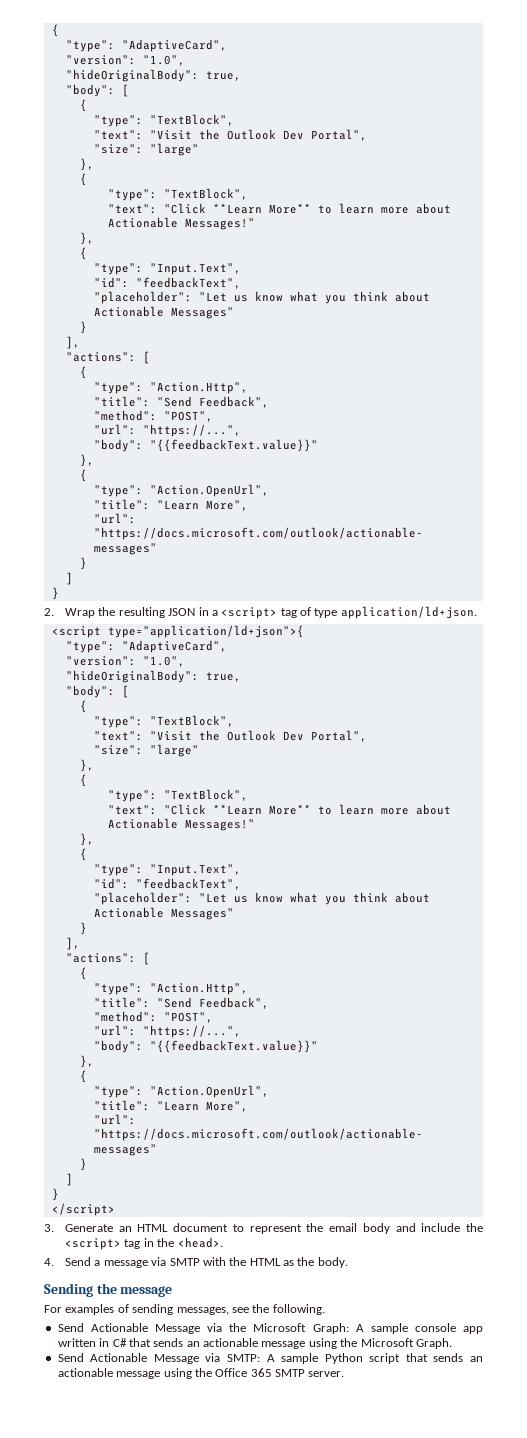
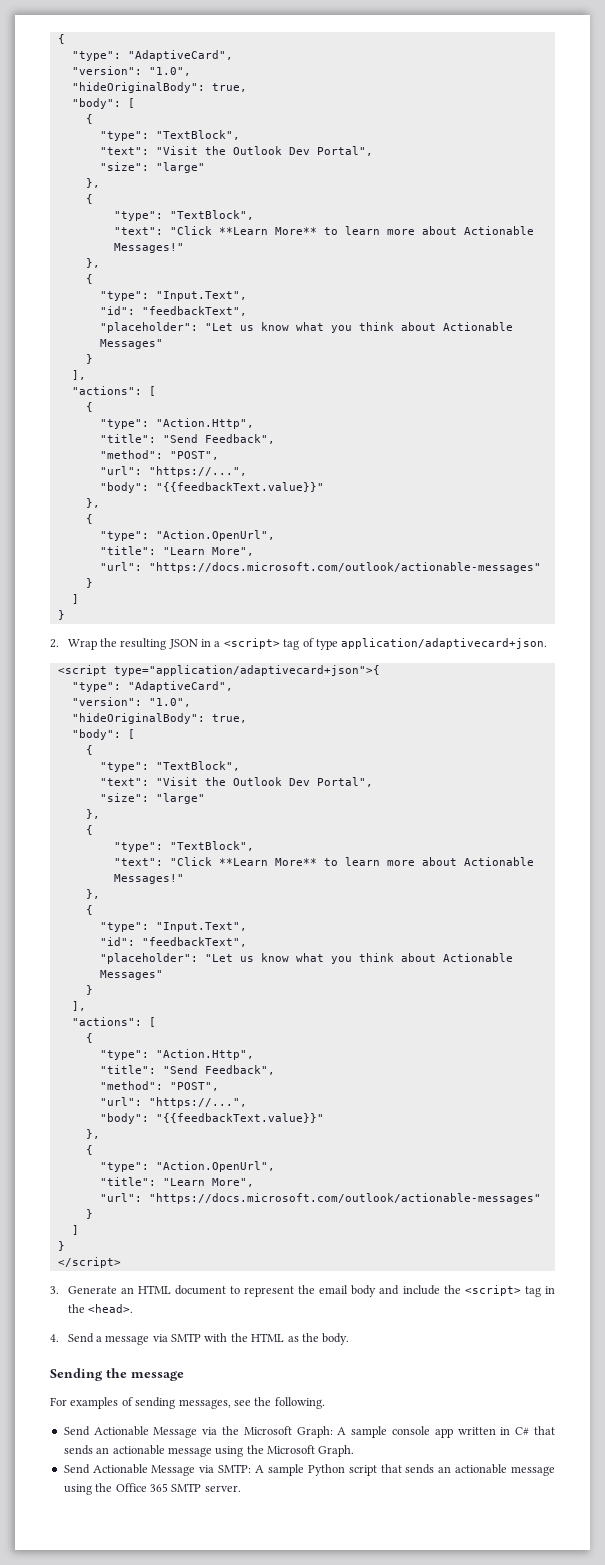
[340,606,477,619] application/ld+json. -> [341,638,548,649] application/adaptivecard+json.
[107,625,304,638] type="application/ld+json">{ -> [113,665,380,676] type="application/adaptivecard+json">{

